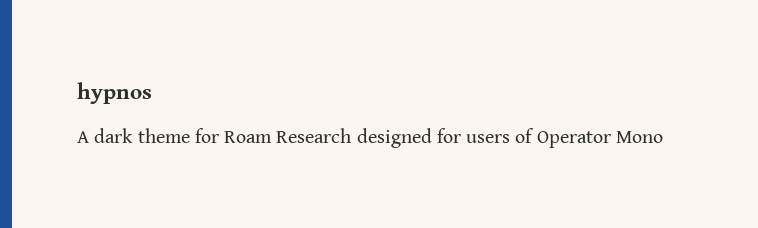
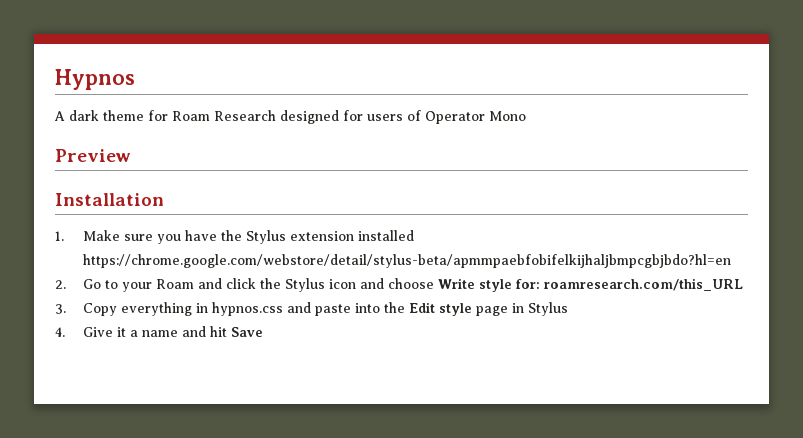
[77,82,152,104] hypnos -> [55,69,135,90] Hypnos
(663, 137) none -> [55,149,131,162] [55,193,164,206] [55,230,414,244] [82,254,731,268] [55,278,743,292] [55,302,568,316] [55,326,263,337] // Preview // Installation // 1. Make sure you have the Stylus extension installed https://chrome.google.com/webstore/detail/stylus-beta/apmmpaebfobifelkijhaljbmpcgbjbdo?hl=en // 2. Go to your Roam and click the Stylus icon and choose Write style for: roamresearch.com/this_URL // 3. Copy everything in hypnos.css and paste into the Edit style page in Stylus // 4. Give it a name and hit Save

